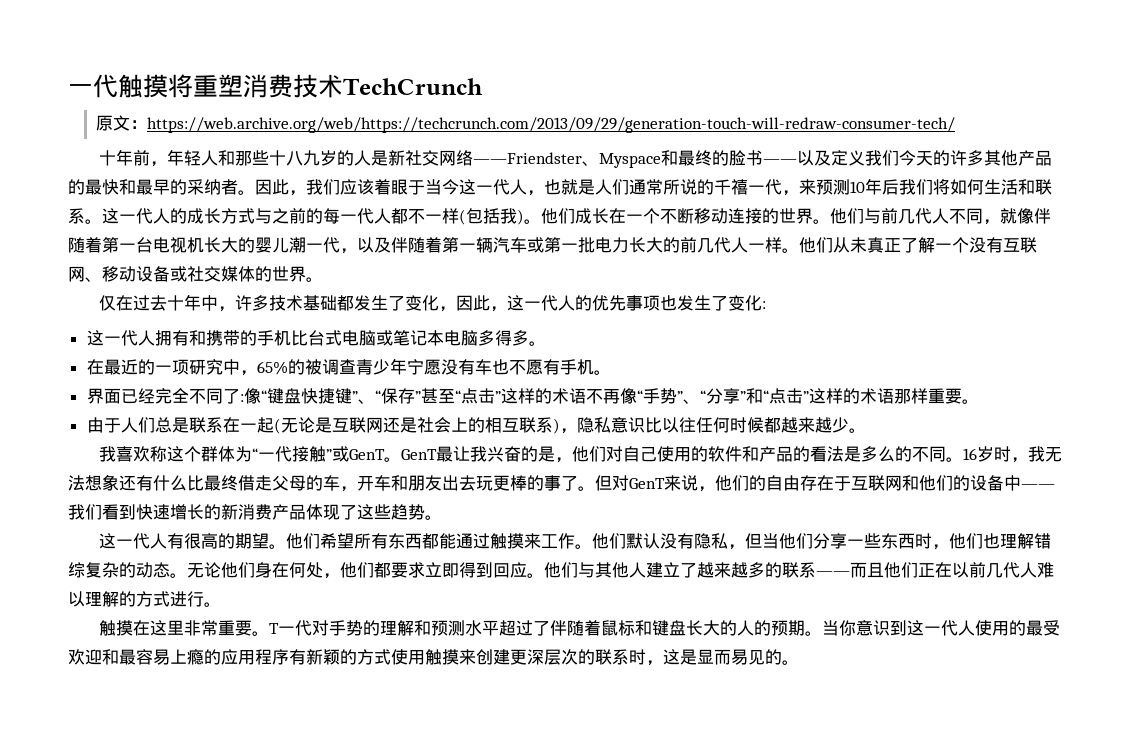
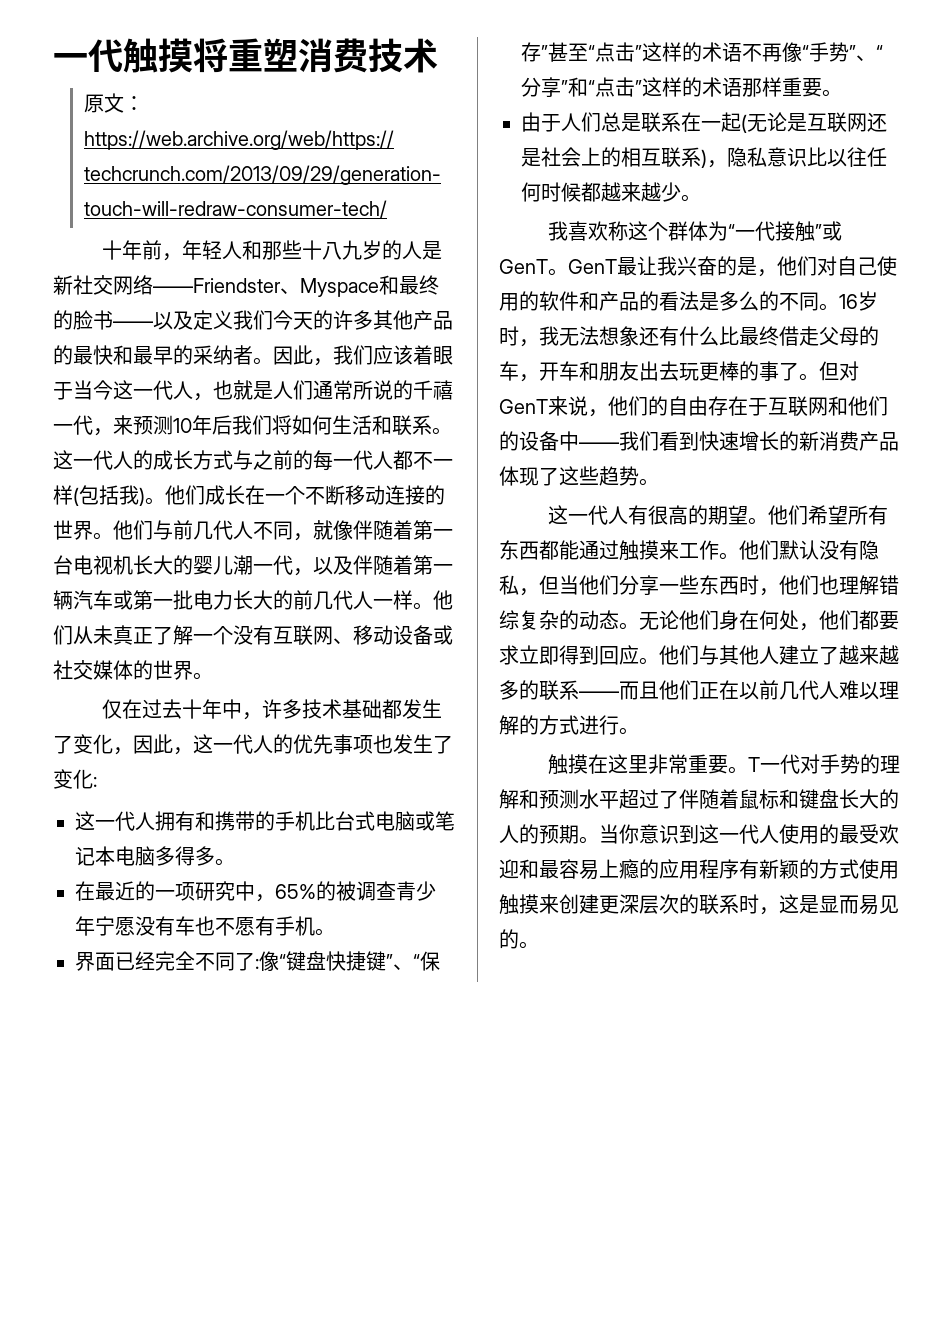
[343,78,483,95] TechCrunch -> (438, 55) none

